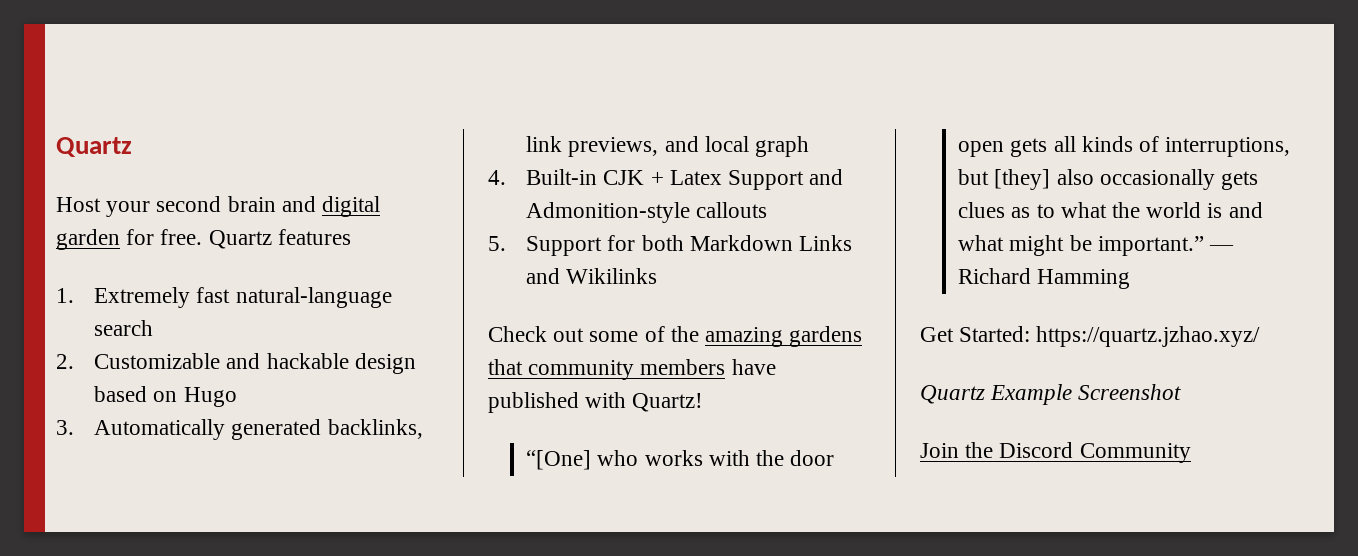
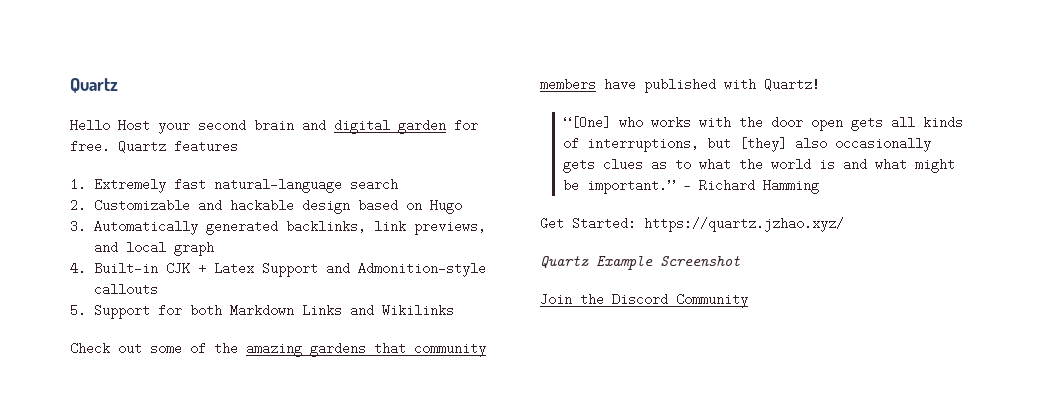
(132, 147) none -> [70,119,110,132] Hello

